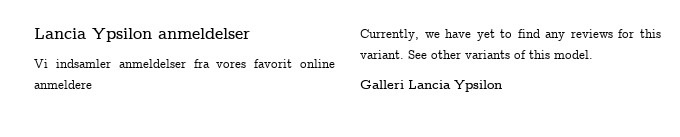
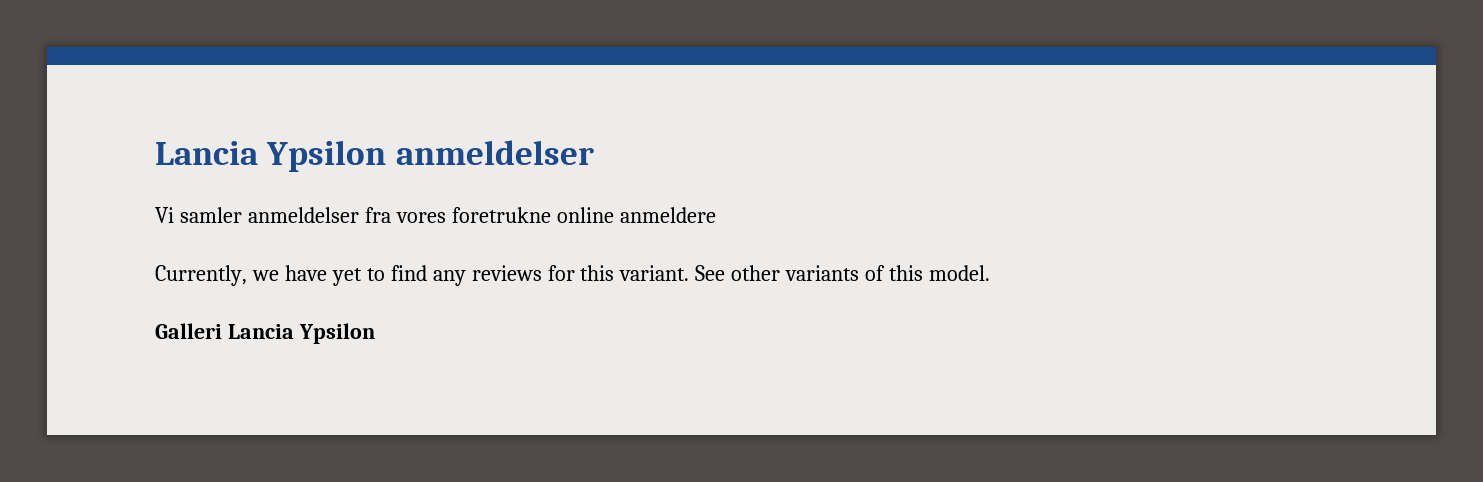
[55,59,111,68] indsamler -> [179,207,242,223] samler
[254,59,293,68] favorit -> [451,207,551,223] foretrukne

